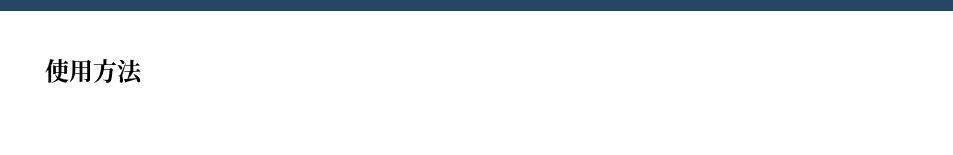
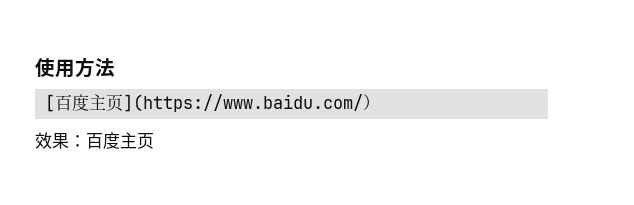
(143, 72) none -> [45,94,381,112] [35,132,154,149] // [百度主页](https://www.baidu.com/） // 效果：百度主页

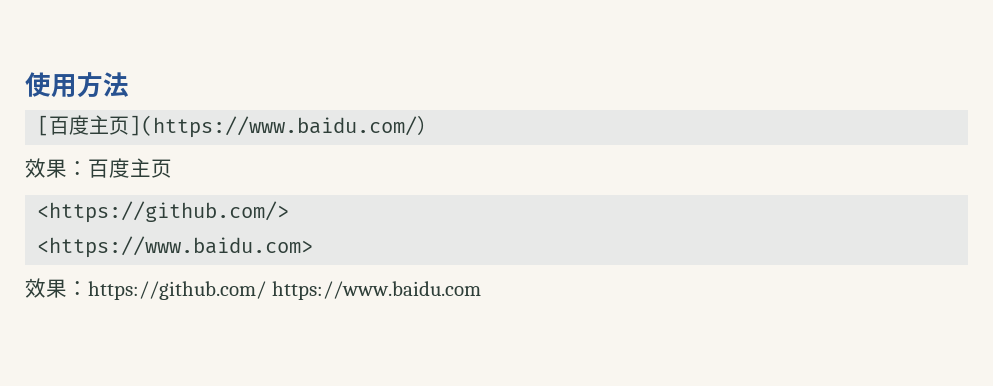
(154, 141) none -> [37,201,290,223] [37,236,314,258] [25,278,481,300] // <https://github.com/> // <https://www.baidu.com> // 效果：https://github.com/ https://www.baidu.com

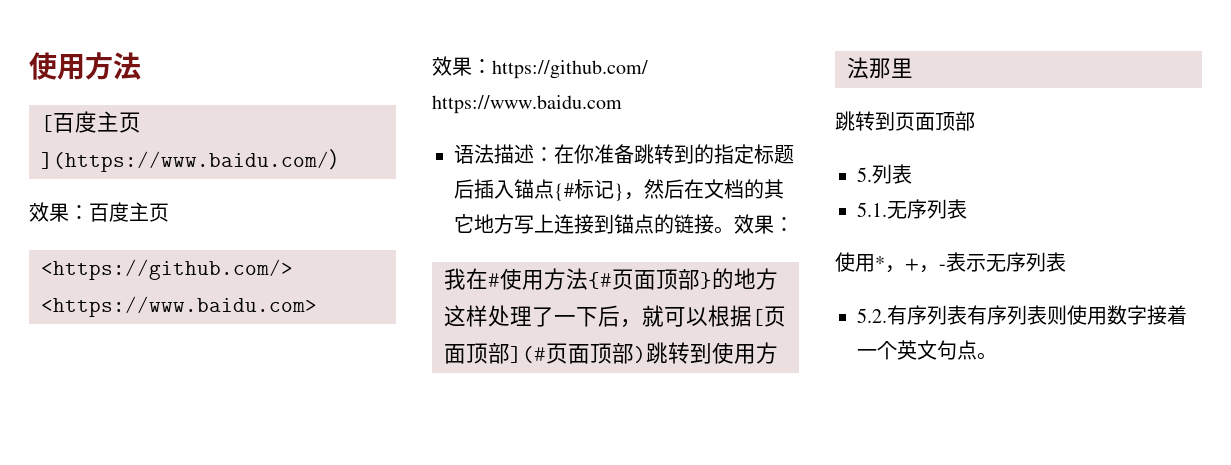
(481, 290) none -> [454,144,794,164] [454,179,784,201] [454,214,794,234] [444,268,778,290] [444,305,786,328] [444,342,778,364] [847,57,913,79] [835,111,975,131] [857,164,912,184] [857,199,967,219] [835,252,1066,273] [857,305,1187,325] [857,340,997,360] // 语法描述：在你准备跳转到的指定标题后插入锚点{#标记}，然后在文档的其它地方写上连接到锚点的链接。效果： // 我在#使用方法{#页面顶部}的地方这样处理了一下后，就可以根据[页面顶部](#页面顶部)跳转到使用方法那里 // 跳转到页面顶部 // 5.列表 // 5.1.无序列表 // 使用*，+，-表示无序列表 // 5.2.有序列表有序列表则使用数字接着一个英文句点。

